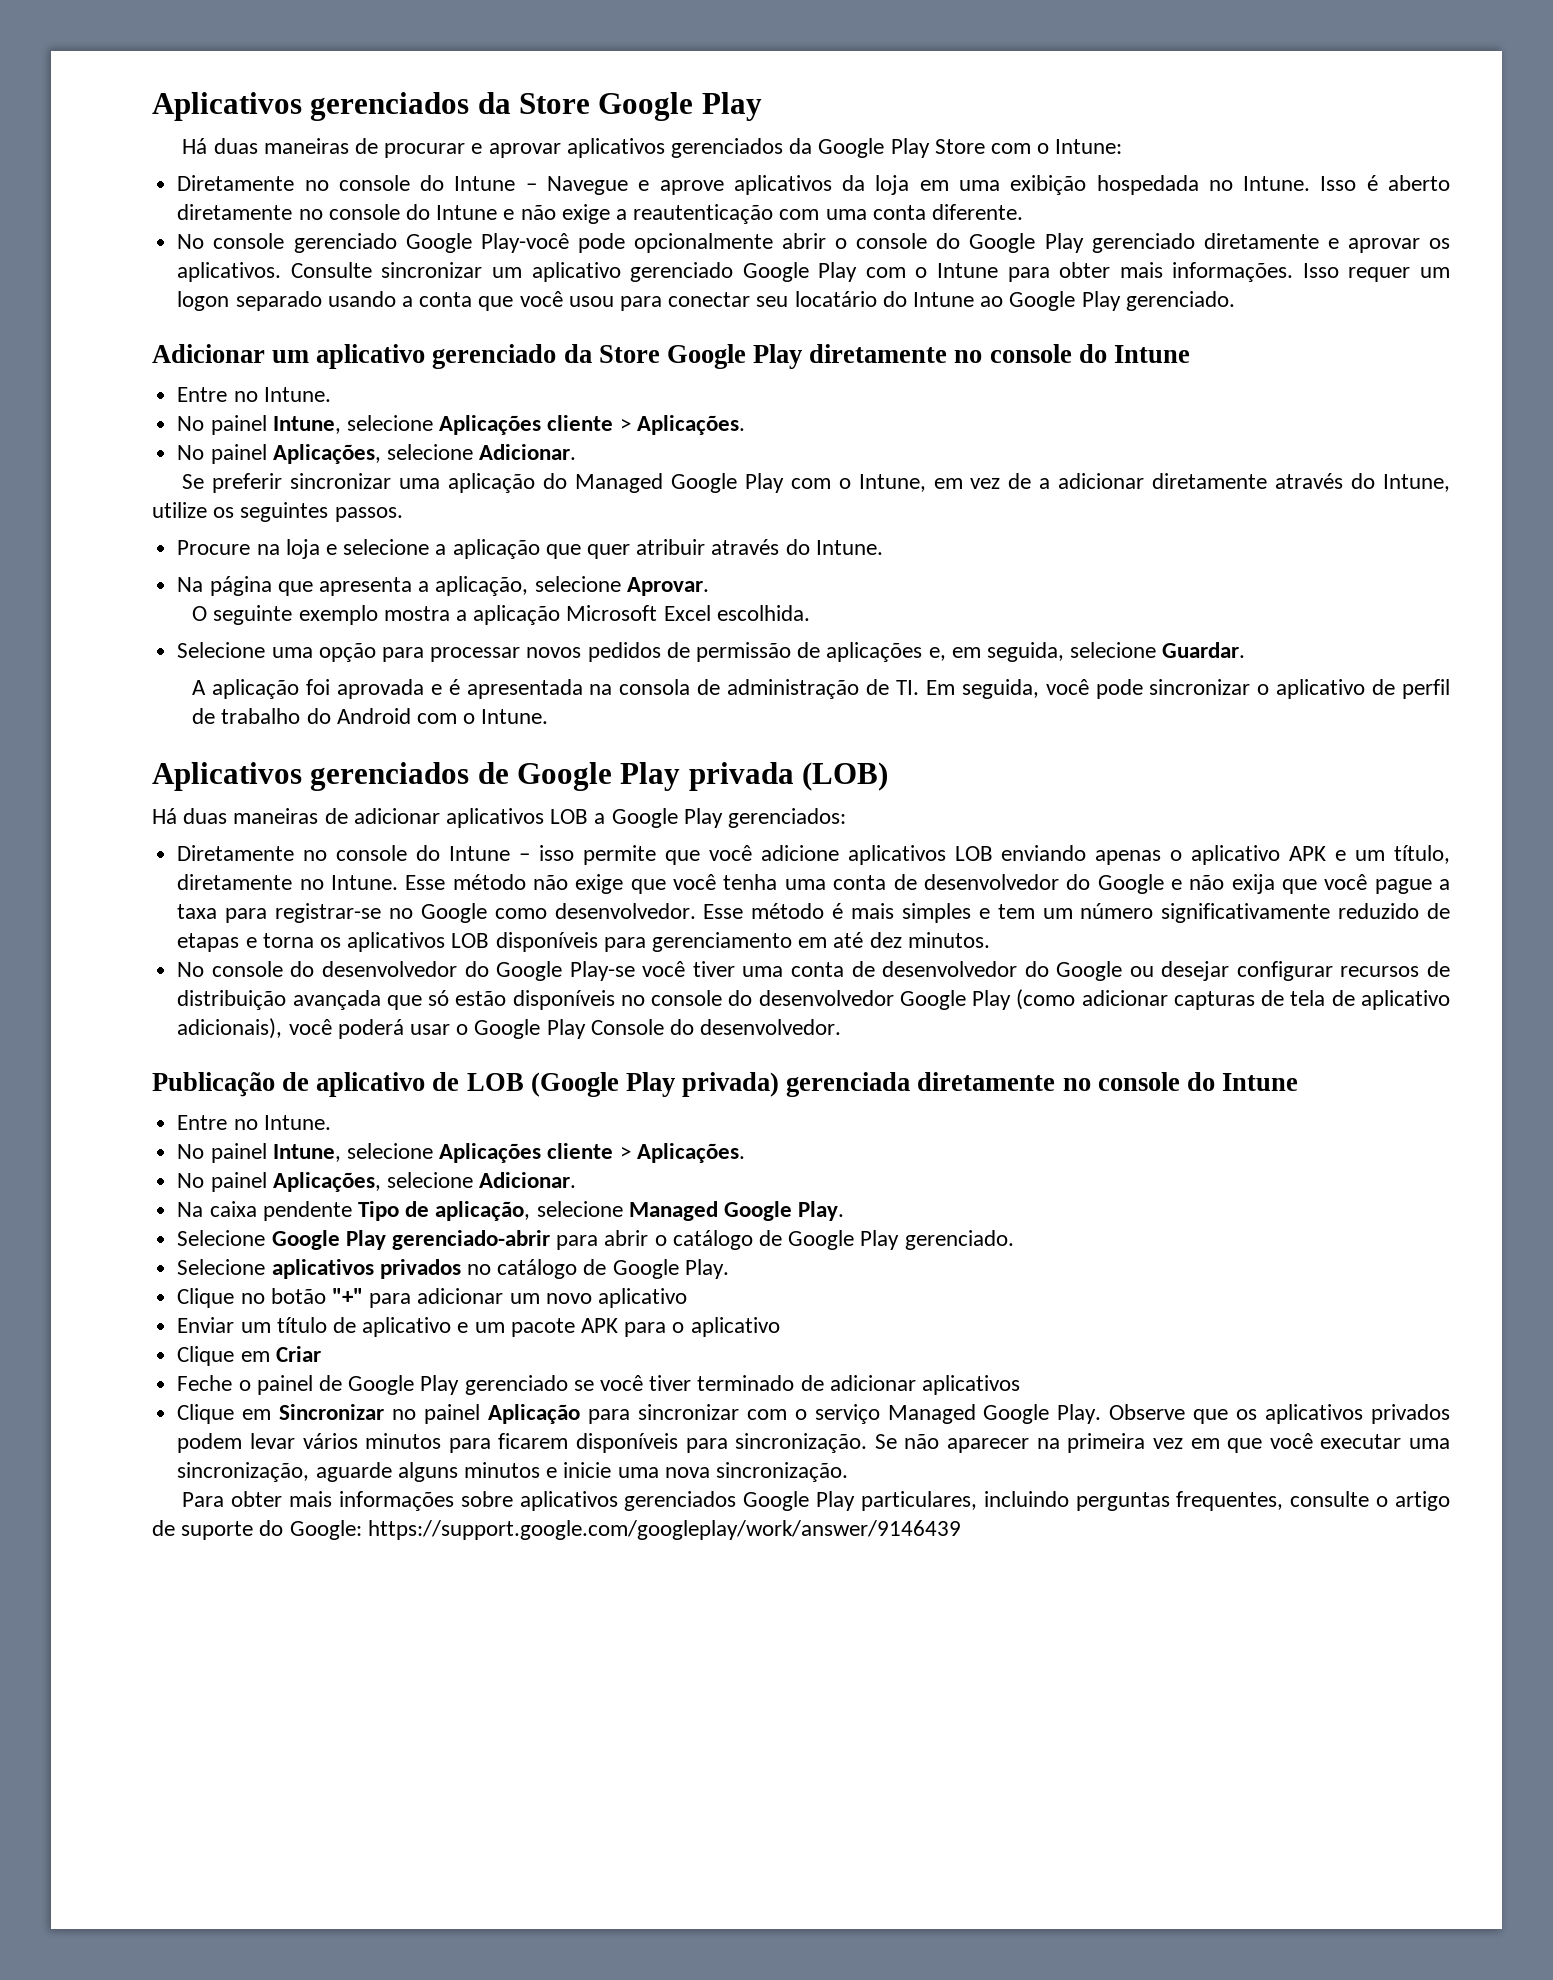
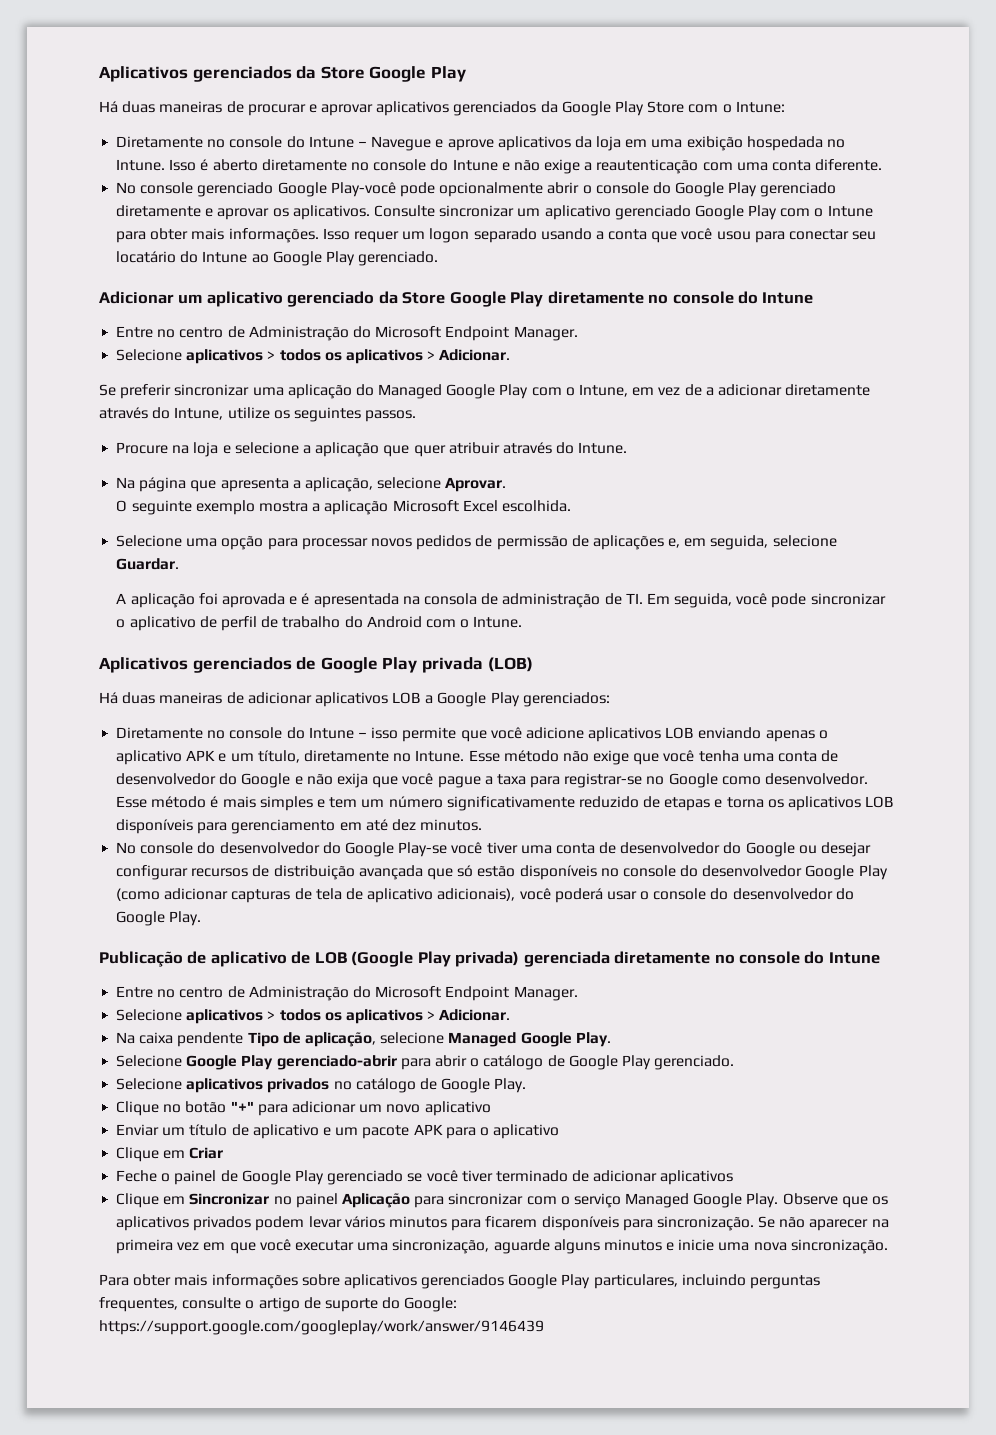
[263,387,331,402] [177,415,745,435] [177,444,473,464] Intune. // No painel Intune, selecione Aplicações cliente > Aplicações. // No painel Aplicações, selecione -> [179,326,578,341] [116,349,436,364] centro de Administração do Microsoft Endpoint Manager. // Selecione aplicativos > todos os aplicativos >
[474,1019,842,1039] Google Play Console do desenvolvedor. -> [653,888,854,900] [116,911,202,926] console do desenvolvedor do Google Play.
[263,1115,331,1130] [177,1143,745,1163] [177,1172,473,1192] Intune. // No painel Intune, selecione Aplicações cliente > Aplicações. // No painel Aplicações, selecione -> [179,986,578,1001] [116,1009,436,1024] centro de Administração do Microsoft Endpoint Manager. // Selecione aplicativos > todos os aplicativos >

